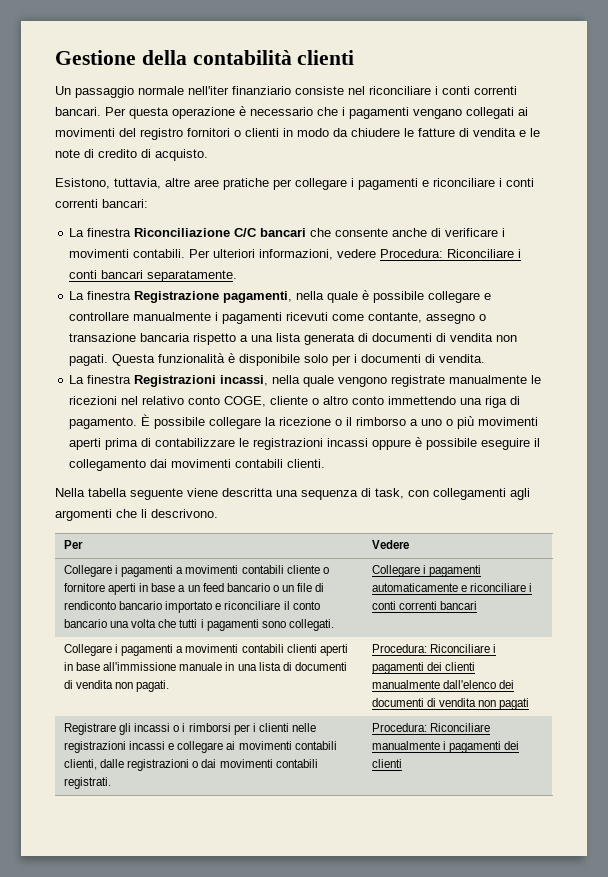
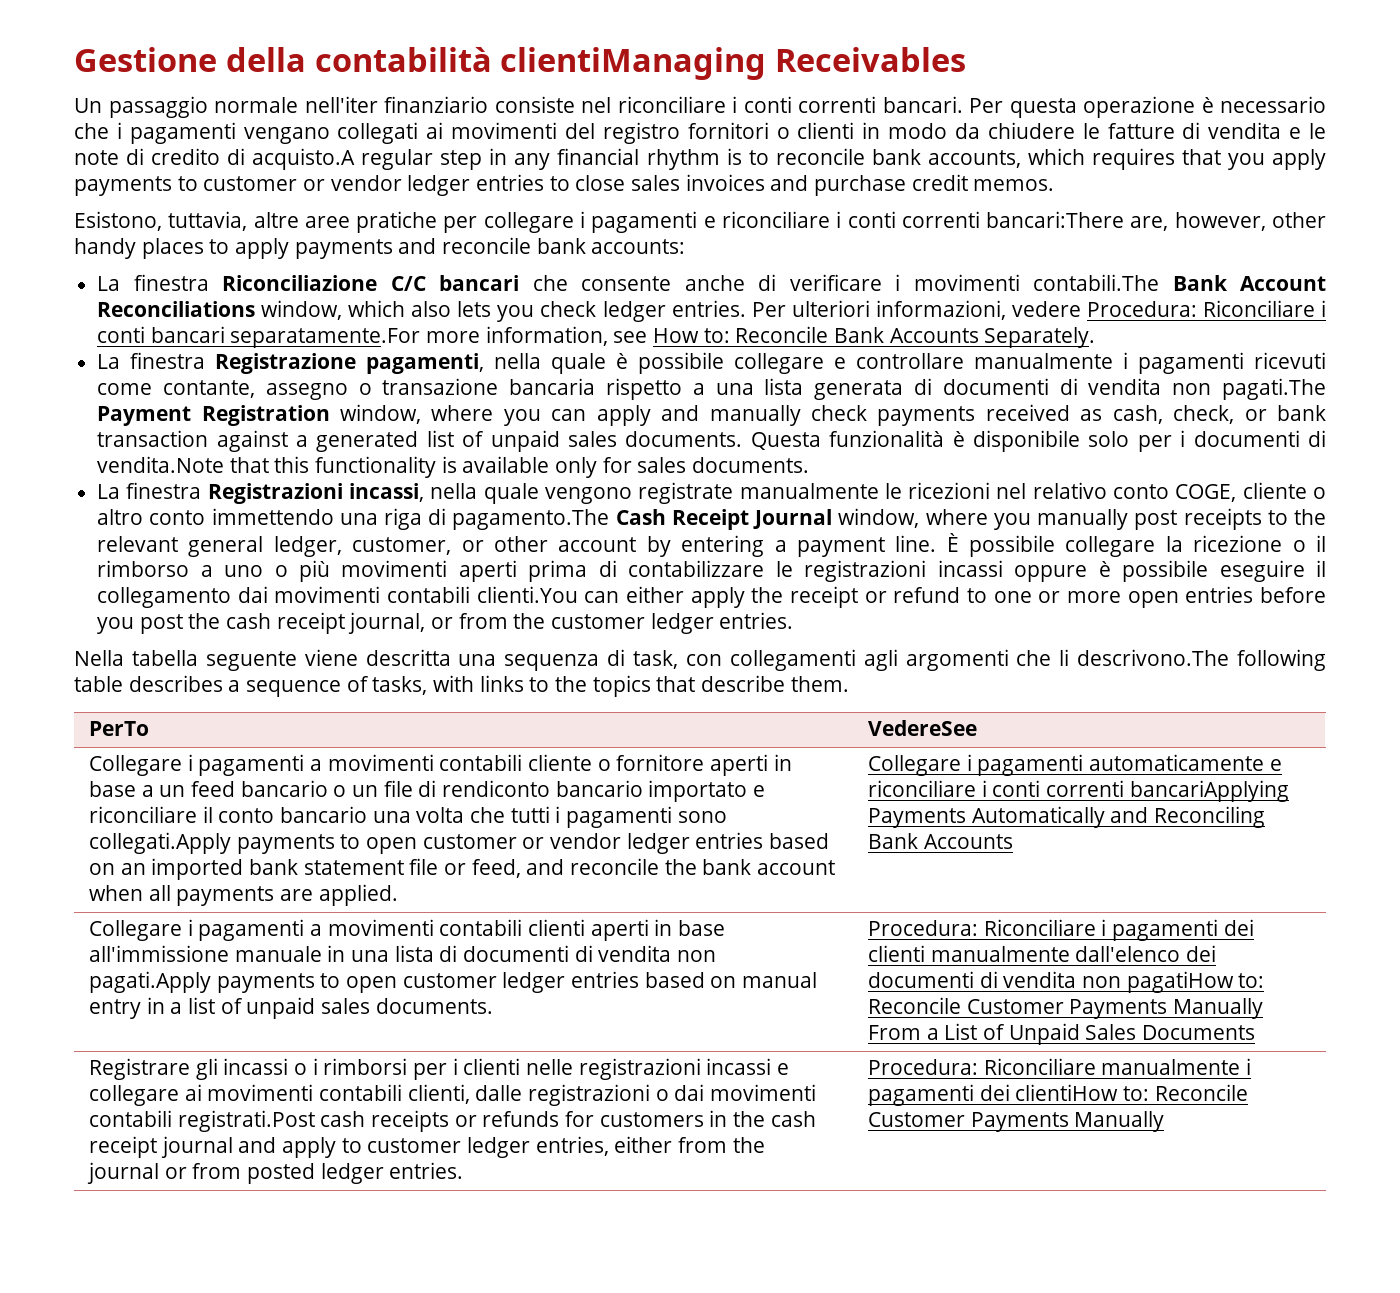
[297,50,355,65] clienti -> [500,47,967,80] clientiManaging Receivables
[155,149,208,161] acquisto. -> [252,148,1326,170] [74,174,1055,196] acquisto.A regular step in any financial rhythm is to reconcile bank accounts, which requires that you apply payments to customer or vendor ledger entries to close sales invoices and purchase credit memos.
[102,199,148,208] bancari: -> [986,211,1326,231] [74,237,686,259] bancari:There are, however, other handy places to apply payments and reconcile bank accounts:
[133,249,186,258] contabili. -> [1033,274,1326,291] [97,300,746,322] contabili.The Bank Account Reconciliations window, which also lets you check ledger entries.
[147,270,238,282] separatamente. -> [230,326,1096,348] separatamente.For more information, see How to: Reconcile Bank Accounts Separately.
[69,354,109,366] pagati. -> [1222,378,1327,400] [97,404,1326,426] [97,430,743,452] pagati.The Payment Registration window, where you can apply and manually check payments received as cash, check, or bank transaction against a generated list of unpaid sales documents.
[439,354,486,363] vendita. -> [97,456,810,478] vendita.Note that this functionality is available only for sales documents.
[69,417,138,429] pagamento. -> [452,508,1327,530] [97,535,937,557] pagamento.The Cash Receipt Journal window, where you manually post receipts to the relevant general ledger, customer, or other account by entering a payment line.
[287,459,326,468] clienti. -> [476,586,1326,608] [97,612,794,634] clienti.You can either apply the receipt or refund to one or more open entries before you post the cash receipt journal, or from the customer ledger entries.
[151,509,218,518] [64,540,84,549] [372,540,410,549] descrivono. // Per | Vedere -> [1077,649,1326,671] [74,675,849,697] [89,721,150,736] [868,720,978,736] descrivono.The following table describes a sequence of tasks, with links to the topics that describe them. // PerTo | VedereSee
[288,619,334,631] collegati. -> [89,832,830,854] [89,858,836,880] [89,884,398,906] collegati.Apply payments to open customer or vendor ledger entries based on an imported bank statement file or feed, and reconcile the bank account when all payments are applied.
[440,601,478,610] bancari -> [1129,780,1289,802] [868,806,1266,828] [868,833,1013,849] bancariApplying Payments Automatically and Reconciling Bank Accounts
[136,680,170,692] pagati. -> [89,971,818,993] [89,997,493,1019] pagati.Apply payments to open customer ledger entries based on manual entry in a list of unpaid sales documents.
[499,698,530,710] pagati -> [1126,971,1265,993] [868,997,1264,1019] [868,1023,1256,1045] pagatiHow to: Reconcile Customer Payments Manually From a List of Unpaid Sales Documents
[64,777,112,789] registrati. -> [177,1110,816,1132] [89,1136,765,1158] [87,1162,464,1184] registrati.Post cash receipts or refunds for customers in the cash receipt journal and apply to customer ledger entries, either from the journal or from posted ledger entries.
[372,759,403,768] clienti -> [1015,1084,1248,1101] [868,1111,1165,1132] clientiHow to: Reconcile Customer Payments Manually

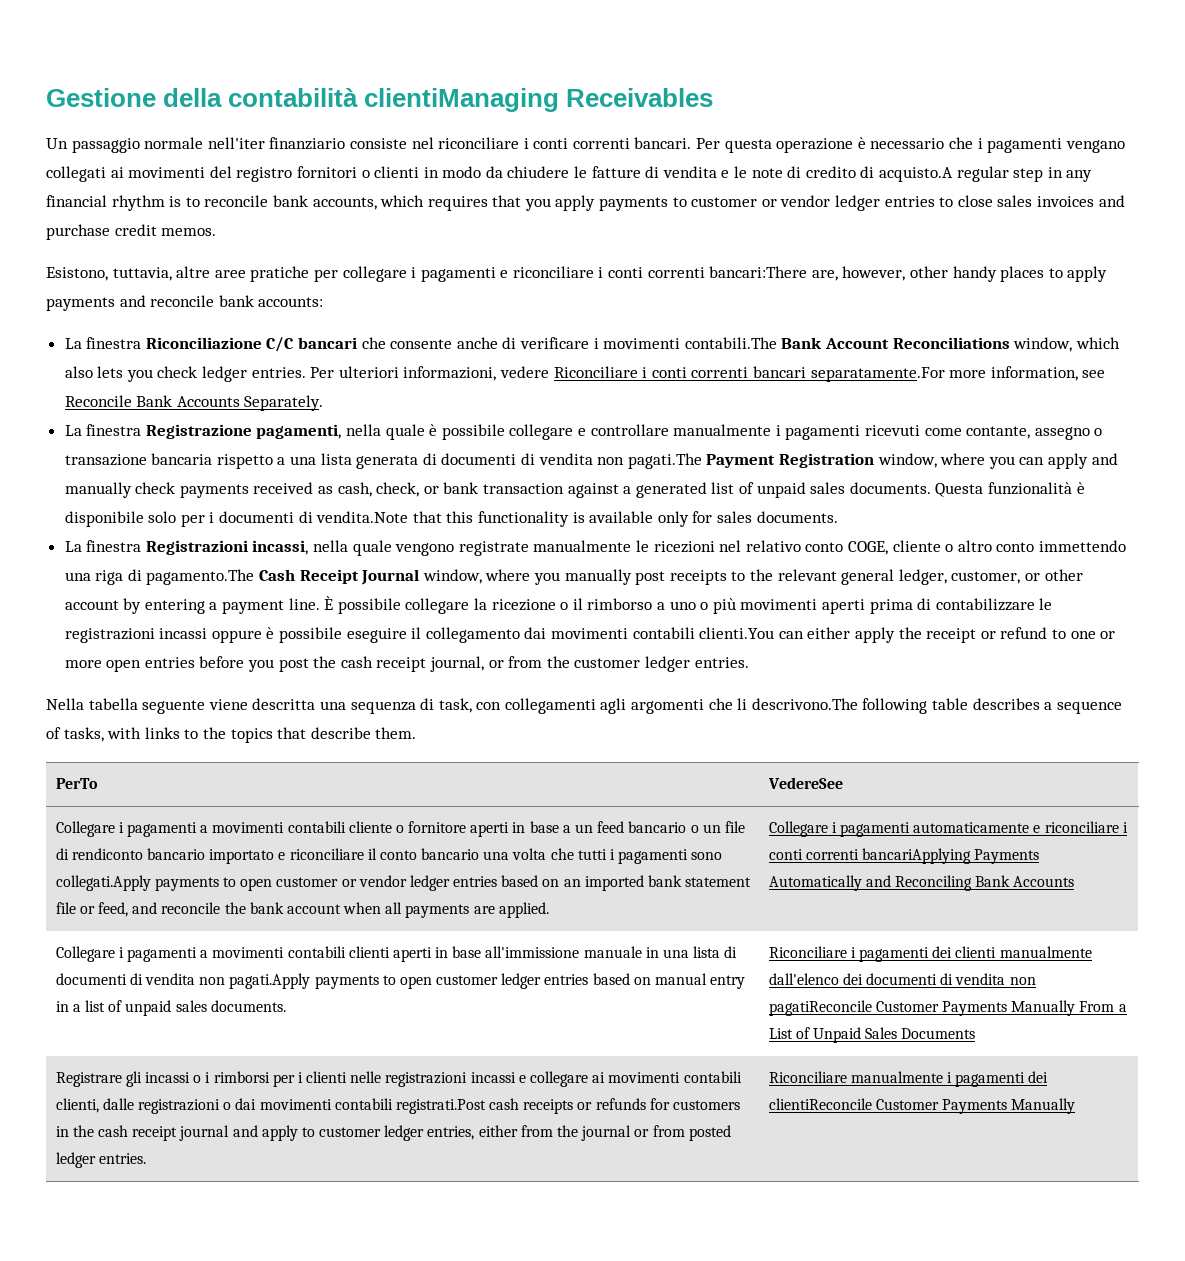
[1086,301,1197,317] Procedura: -> (550, 372) none
(146, 334) none -> [691,367,749,378] correnti
[653,328,730,343] How to: -> (1106, 374) none
[868,920,979,936] Procedura: -> (286, 1006) none
[1126,971,1265,993] [868,997,962,1014] pagatiHow to: Reconcile -> [768,1000,872,1016] pagatiReconcile
[868,1059,979,1075] Procedura: -> (146, 1158) none
[1015,1084,1248,1101] clientiHow to: Reconcile -> [768,1098,872,1110] clientiReconcile

